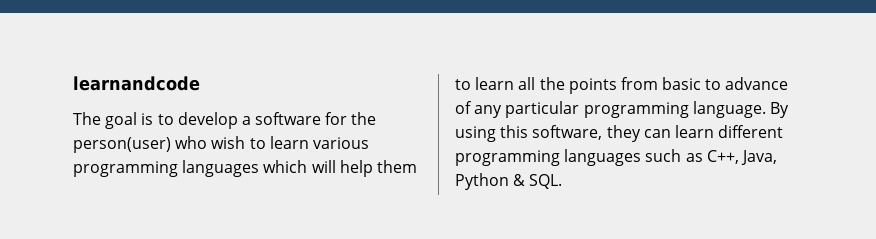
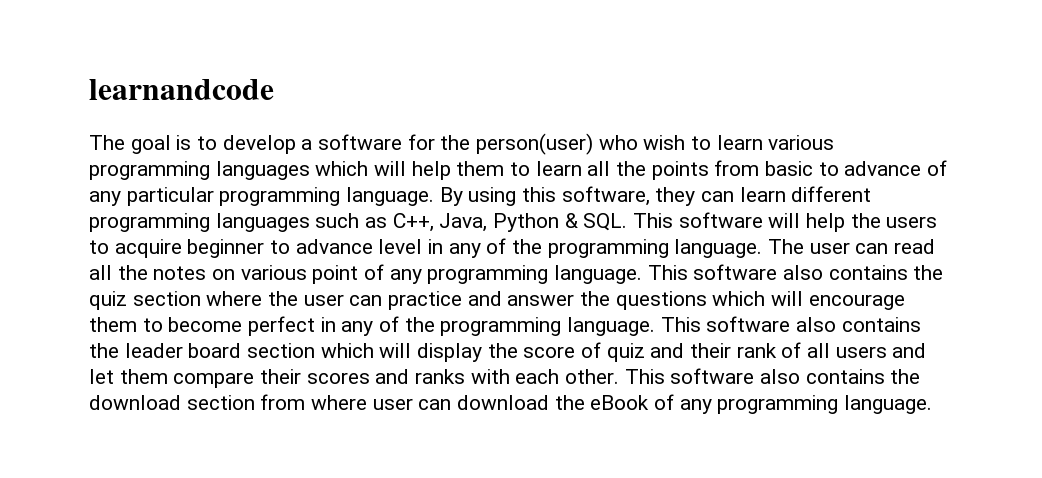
(563, 181) none -> [633,212,938,232] [89,238,936,258] [89,264,944,284] [89,291,905,310] [89,316,921,336] [89,342,927,362] [89,368,921,388] [89,394,933,414] This software will help the users to acquire beginner to advance level in any of the programming language. The user can read all the notes on various point of any programming language. This software also contains the quiz section where the user can practice and answer the questions which will encourage them to become perfect in any of the programming language. This software also contains the leader board section which will display the score of quiz and their rank of all users and let them compare their scores and ranks with each other. This software also contains the download section from where user can download the eBook of any programming language.

